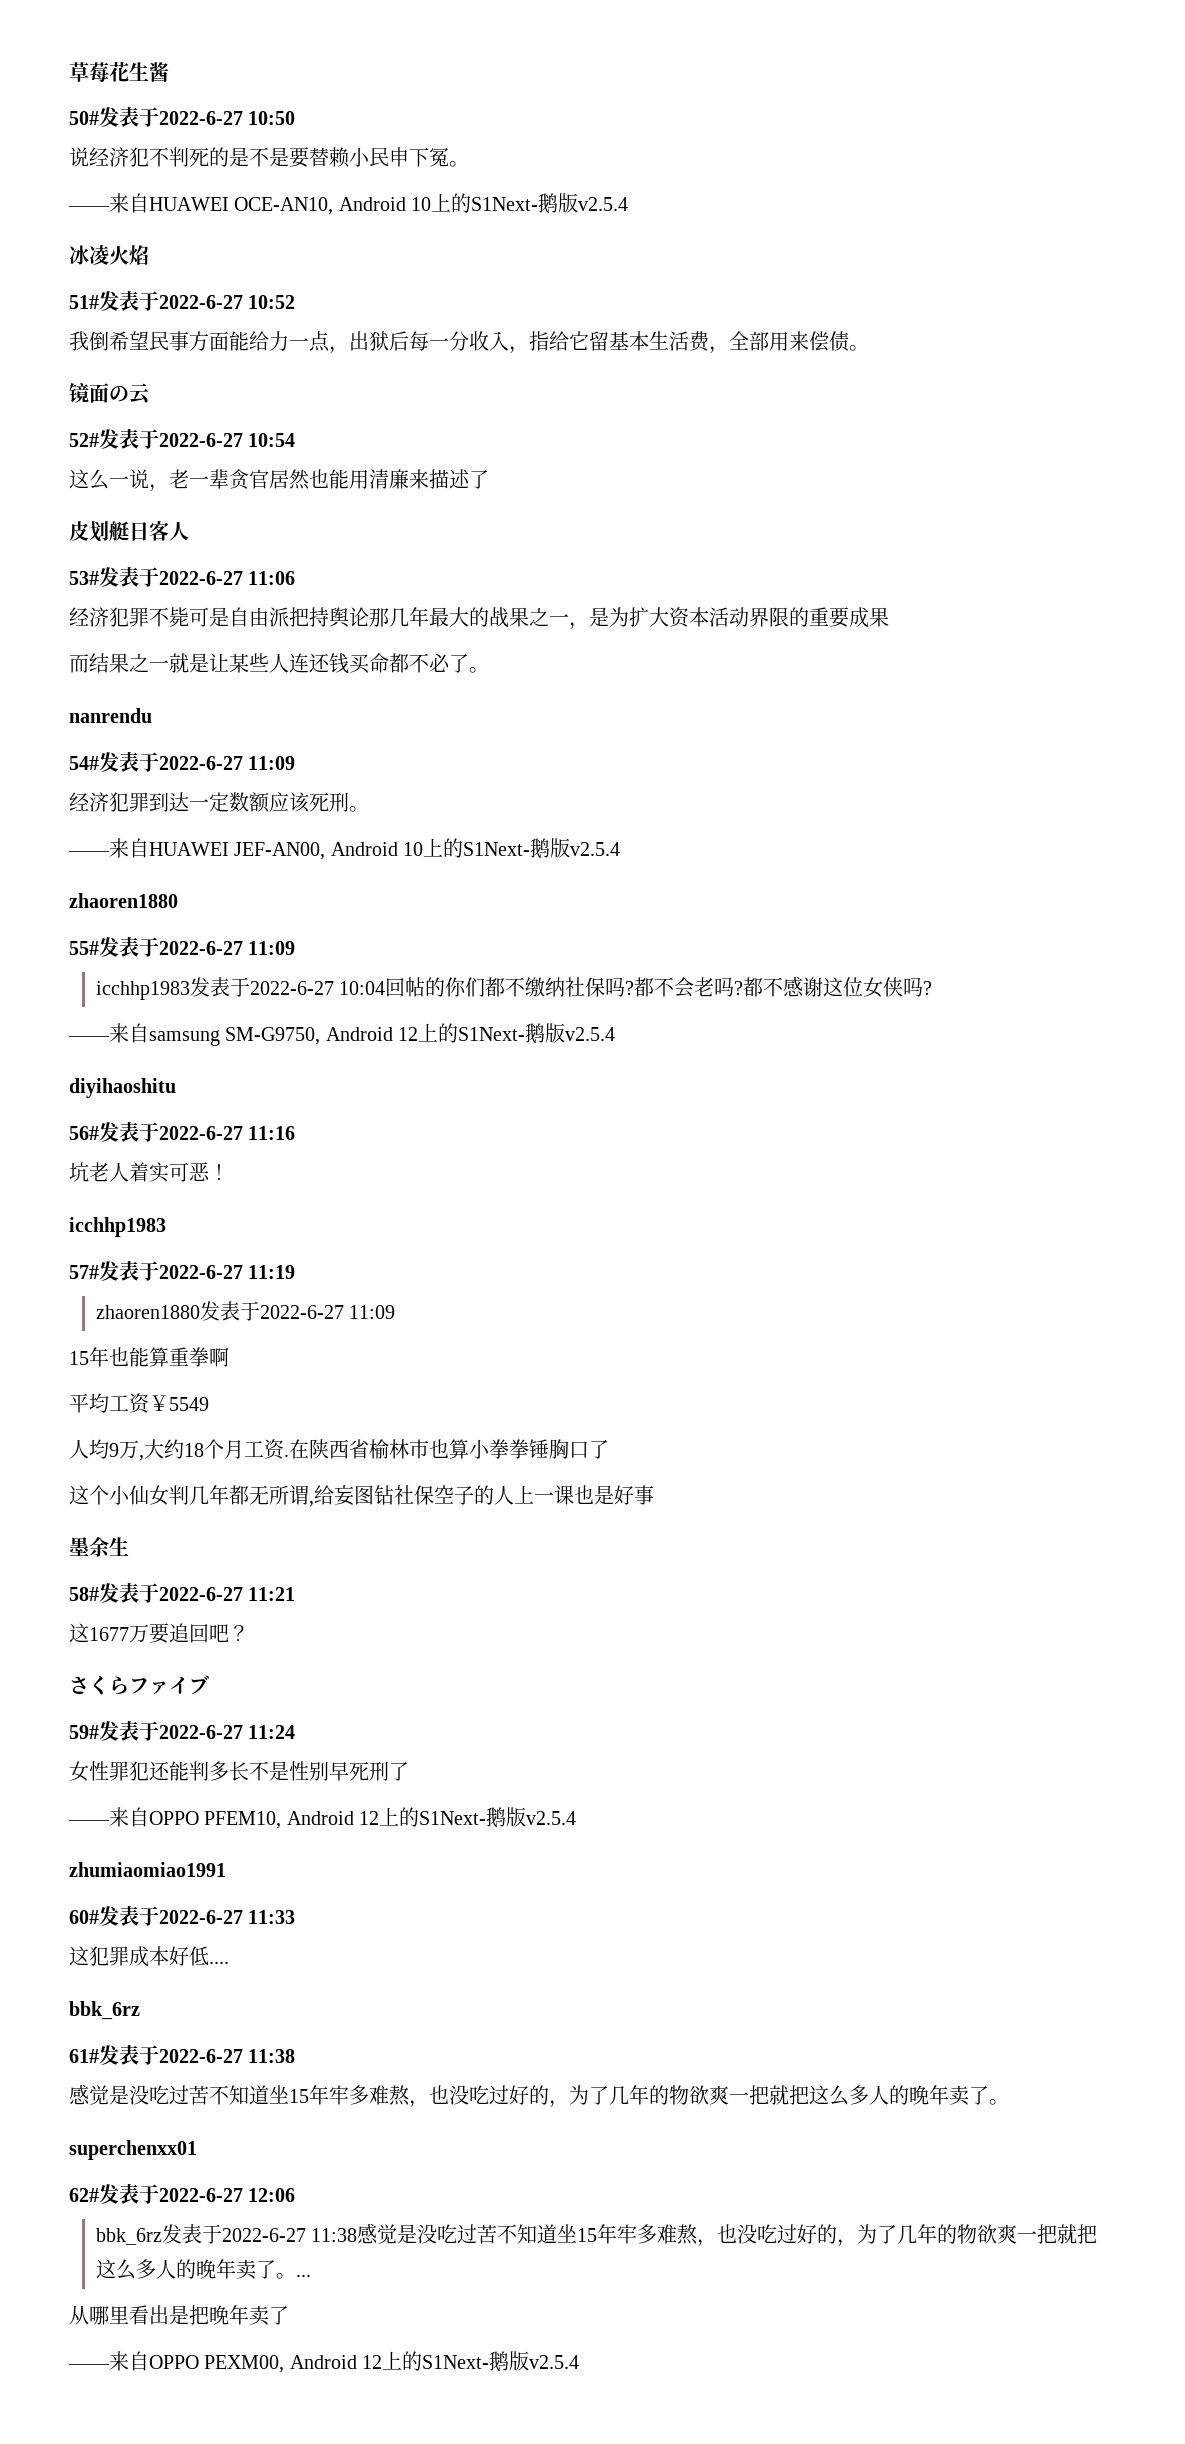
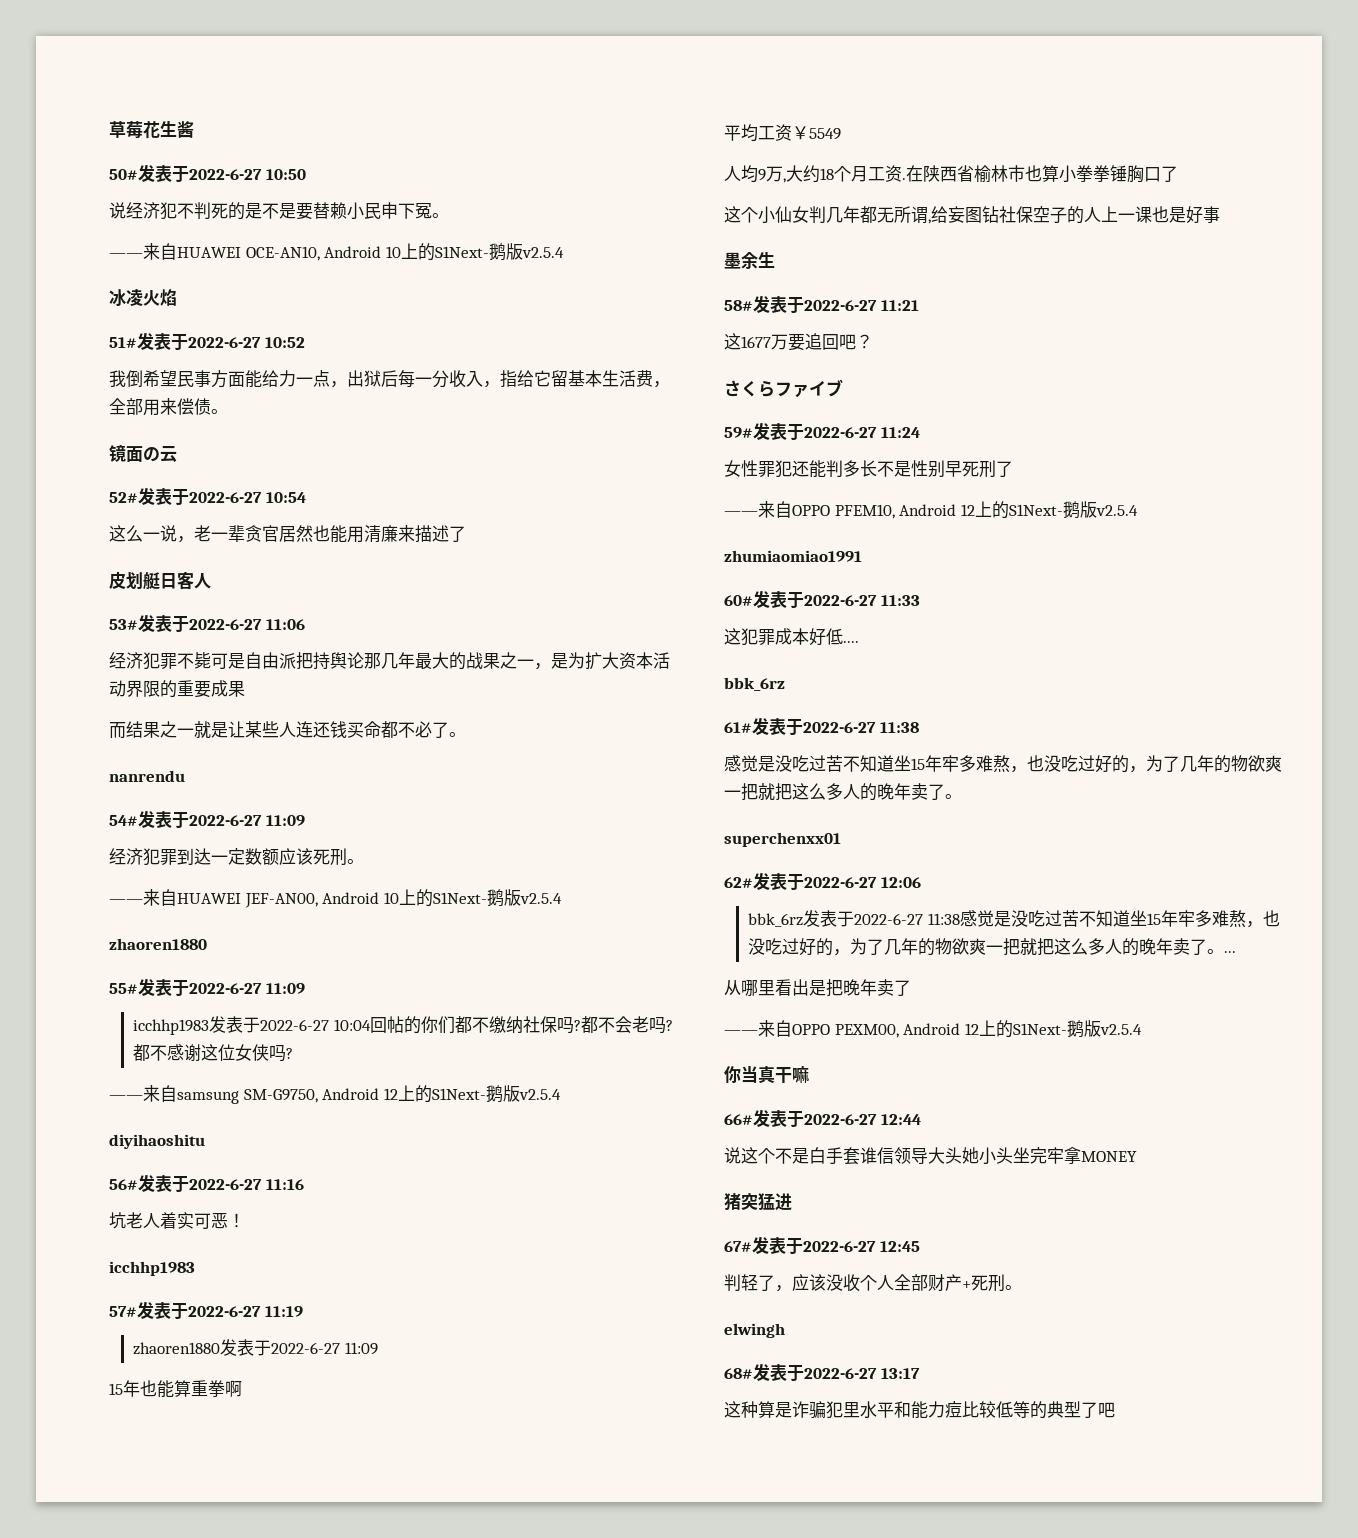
(580, 2362) none -> [724,1066,809,1083] [724,1109,921,1127] [724,1147,1137,1165] [724,1193,792,1211] [724,1236,920,1254] [724,1274,1022,1292] [724,1323,785,1338] [724,1363,920,1381] [724,1401,1115,1419] // 你当真干嘛 // 66#发表于2022-6-27 12:44 // 说这个不是白手套谁信领导大头她小头坐完牢拿MONEY // 猪突猛进 // 67#发表于2022-6-27 12:45 // 判轻了，应该没收个人全部财产+死刑。 // elwingh // 68#发表于2022-6-27 13:17 // 这种算是诈骗犯里水平和能力痘比较低等的典型了吧

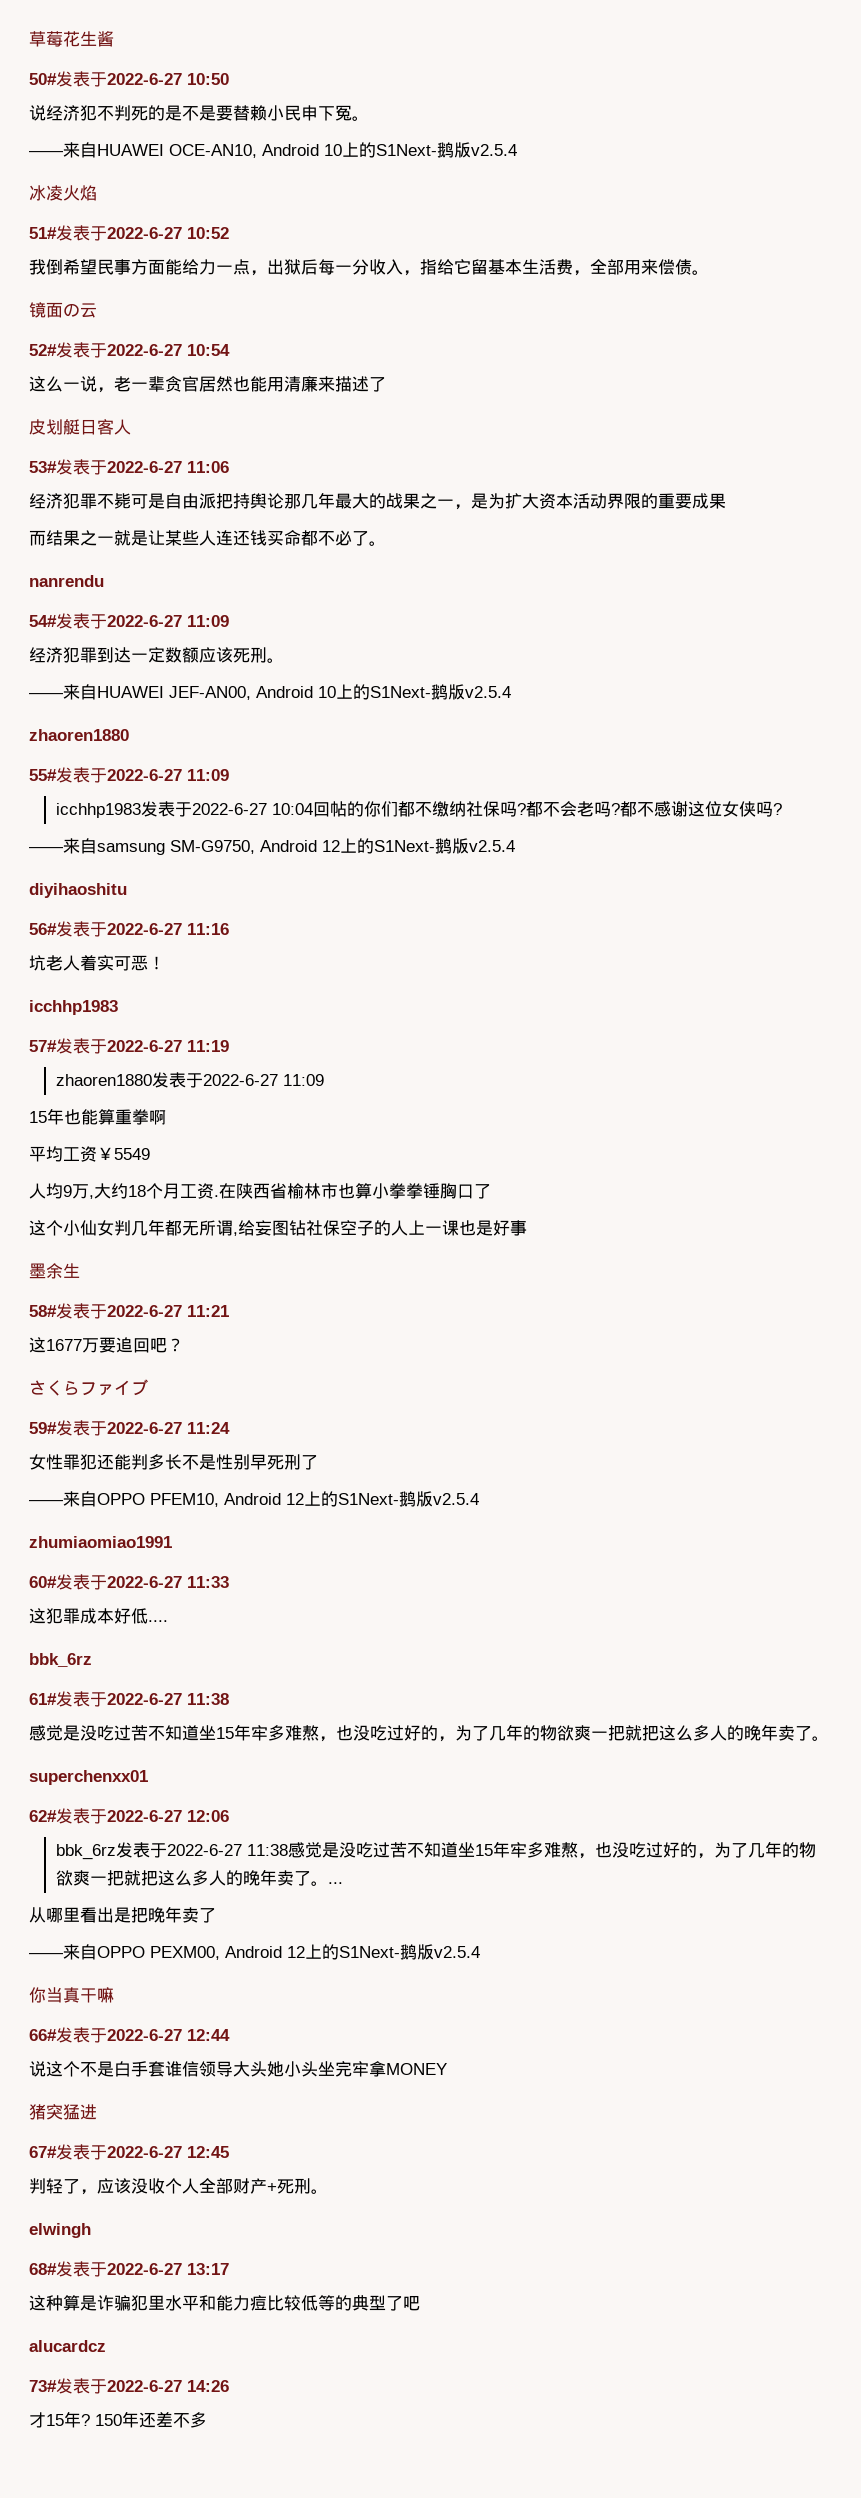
(1115, 1410) none -> [29,2340,106,2352] [29,2378,229,2394] [29,2411,207,2428] // alucardcz // 73#发表于2022-6-27 14:26 // 才15年? 150年还差不多

